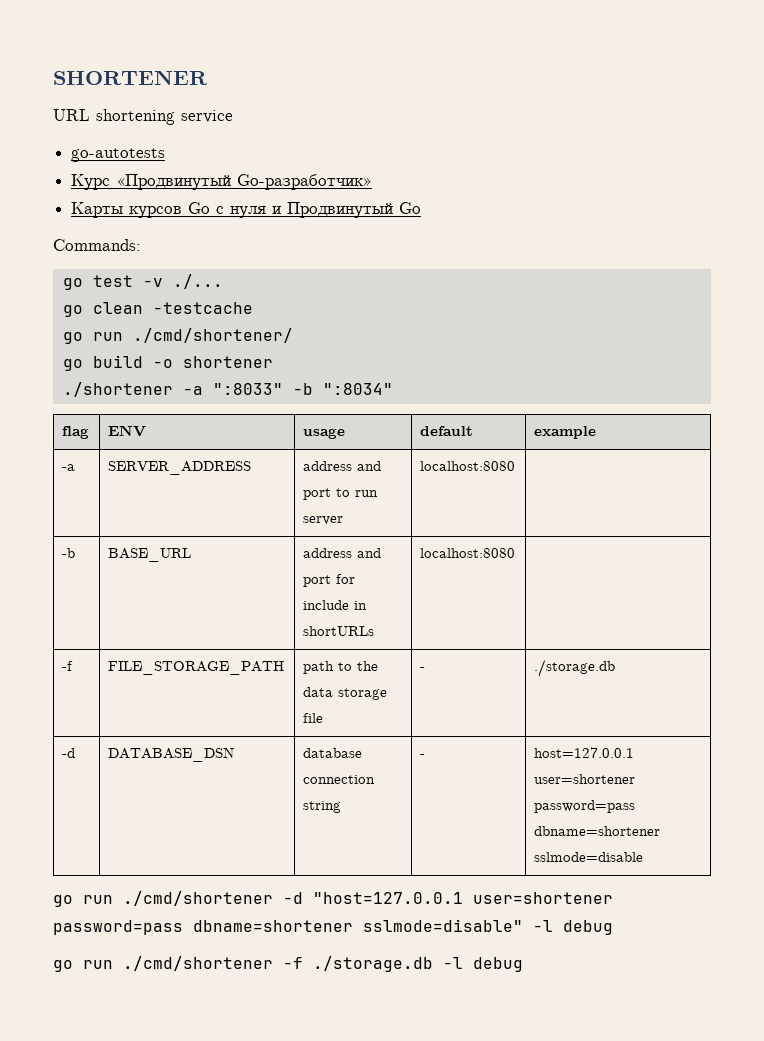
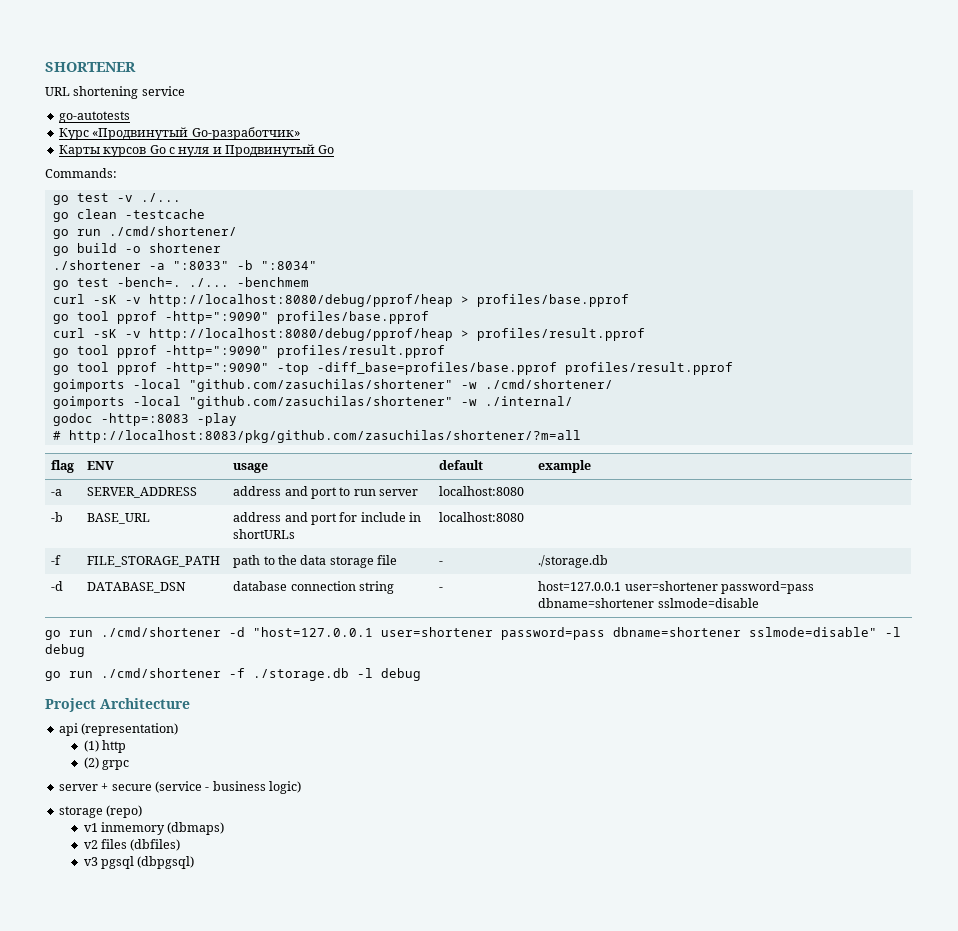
(393, 389) none -> [52,277,309,290] [52,294,629,307] [52,311,429,324] [52,328,645,341] [52,345,445,358] [52,362,733,375] [52,379,613,392] [52,396,573,409] [52,413,237,426] [52,430,581,443] // go test -bench=. ./... -benchmem // curl -sK -v http://localhost:8080/debug/pprof/heap > profiles/base.pprof // go tool pprof -http=":9090" profiles/base.pprof // curl -sK -v http://localhost:8080/debug/pprof/heap > profiles/result.pprof // go tool pprof -http=":9090" profiles/result.pprof // go tool pprof -http=":9090" -top -diff_base=profiles/base.pprof profiles/result.pprof // goimports -local "github.com/zasuchilas/shortener" -w ./cmd/shortener/ // goimports -local "github.com/zasuchilas/shortener" -w ./internal/ // godoc -http=:8083 -play // # http://localhost:8083/pkg/github.com/zasuchilas/shortener/?m=all
(523, 964) none -> [45,698,190,712] [58,723,179,736] [83,740,127,753] [83,757,130,770] [58,781,301,794] [58,805,143,818] [83,822,225,835] [83,839,181,851] [83,856,195,869] // Project Architecture // api (representation) // (1) http // (2) grpc // server + secure (service - business logic) // storage (repo) // v1 inmemory (dbmaps) // v2 files (dbfiles) // v3 pgsql (dbpgsql)

